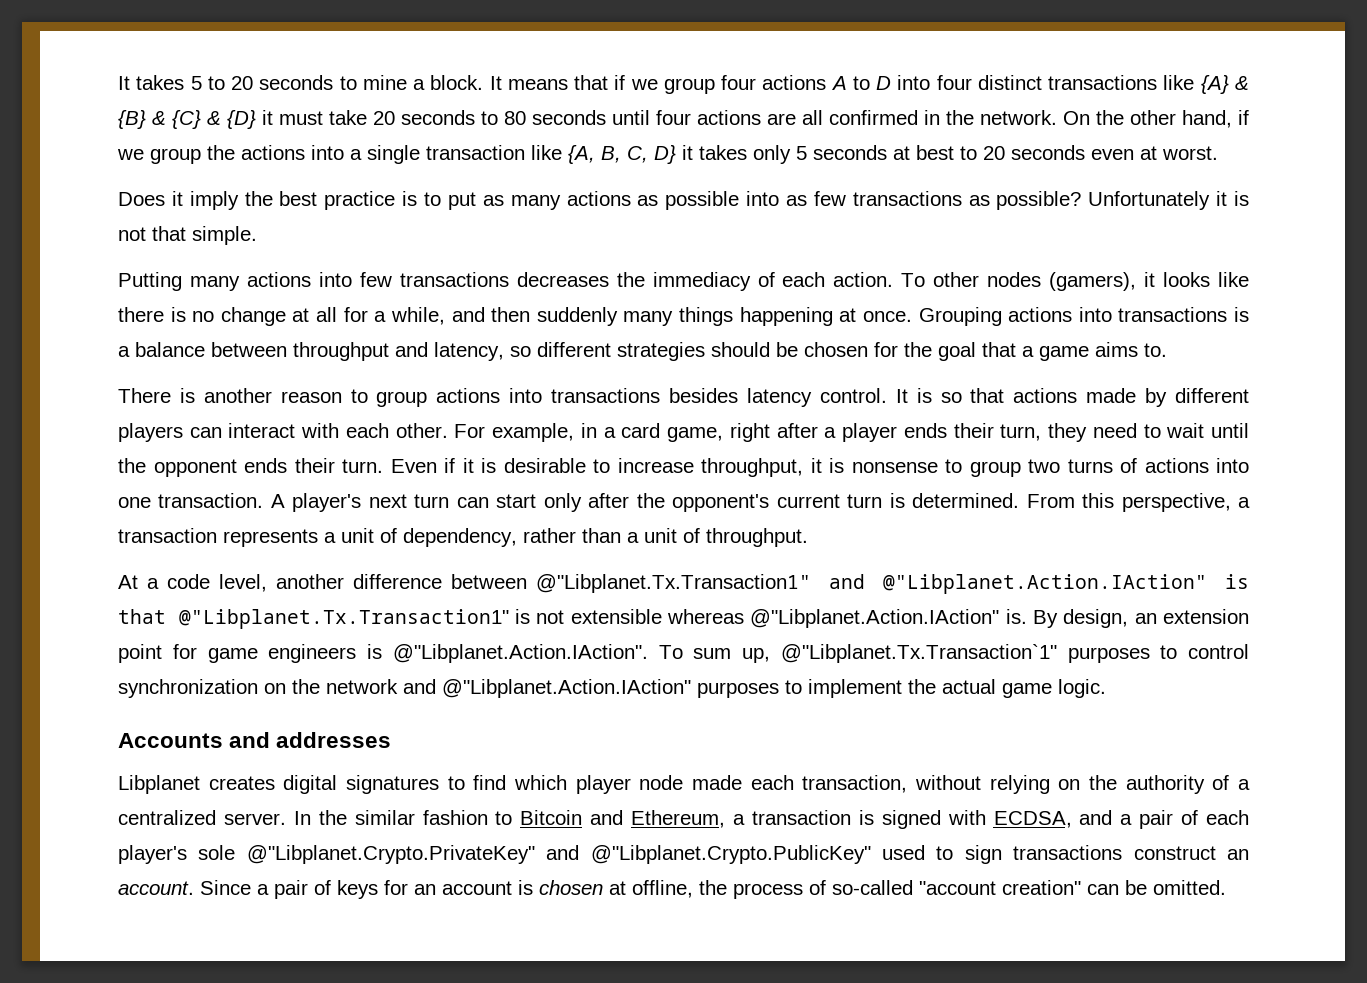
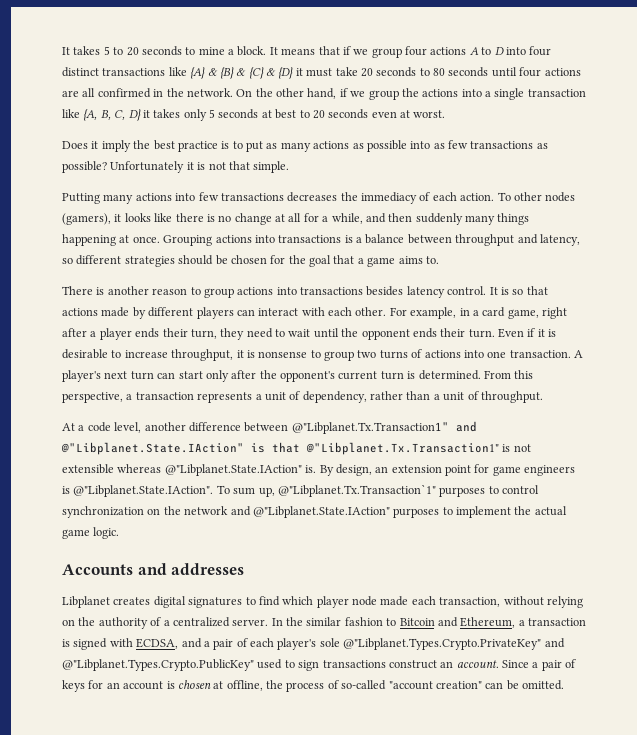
[883,574,1207,594] @"Libplanet.Action.IAction" -> [61,442,244,455] @"Libplanet.State.IAction"
[750,609,1000,628] @"Libplanet.Action.IAction" -> [164,464,302,476] @"Libplanet.State.IAction"
[392,644,648,663] @"Libplanet.Action.IAction". -> [73,485,214,497] @"Libplanet.State.IAction".
[442,679,691,698] @"Libplanet.Action.IAction" -> [252,506,390,518] @"Libplanet.State.IAction"
[246,845,871,864] @"Libplanet.Crypto.PrivateKey" and @"Libplanet.Crypto.PublicKey" -> [343,638,565,650] [62,659,254,671] @"Libplanet.Types.Crypto.PrivateKey" and @"Libplanet.Types.Crypto.PublicKey"

